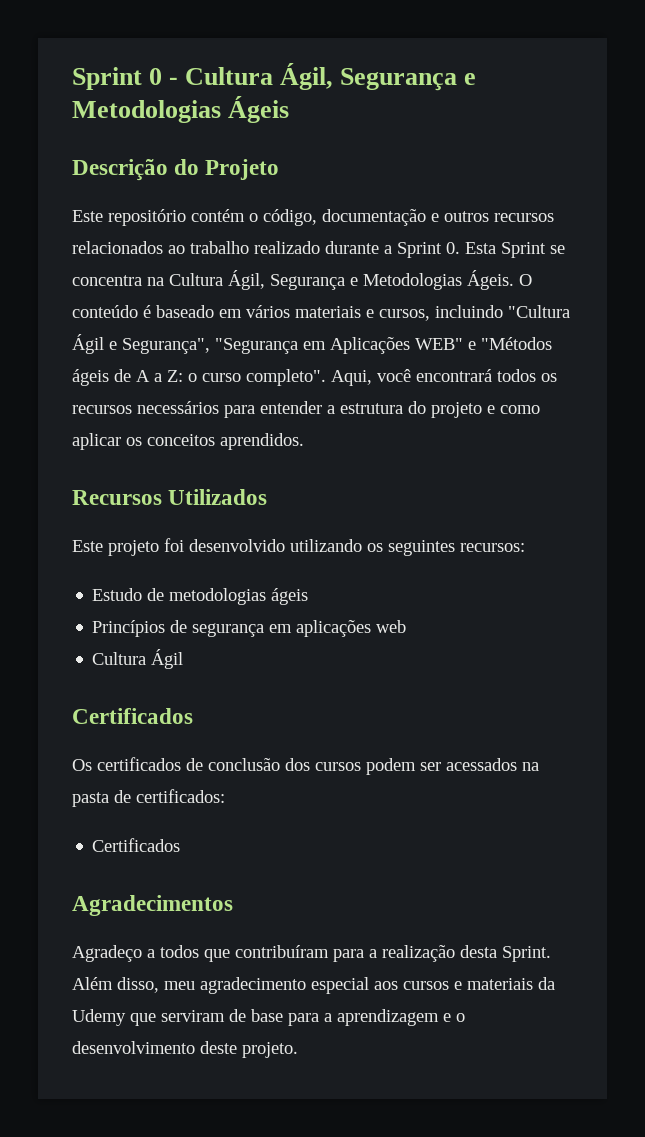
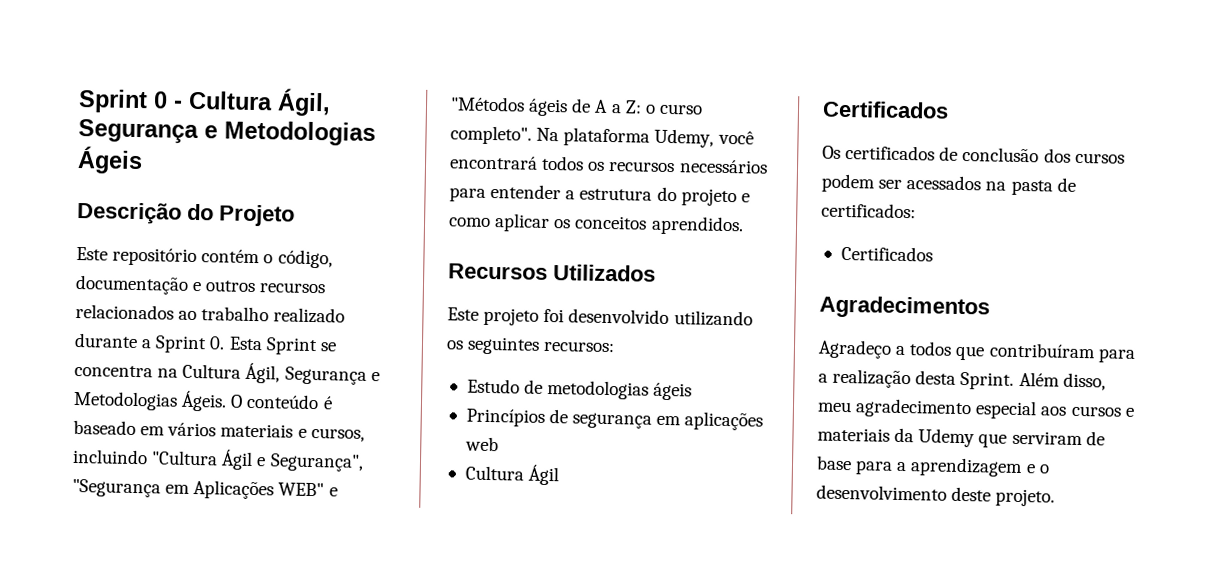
[331,370,372,386] Aqui, -> [536,127,715,148] Na plataforma Udemy,

